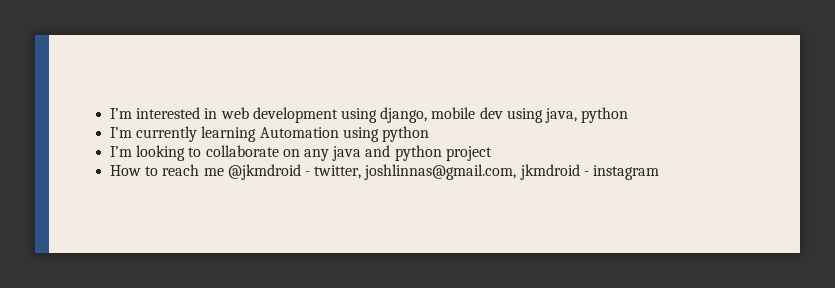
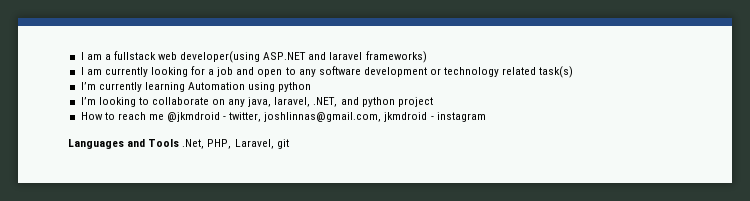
[110,107,629,123] I’m interested in web development using django, mobile dev using java, python -> [80,51,427,63] [80,66,574,78] I am a fullstack web developer(using ASP.NET and laravel frameworks) // I am currently looking for a job and open to any software development or technology related task(s)
[332,146,362,161] java -> [248,97,338,107] java, laravel, .NET,
(659, 172) none -> [68,139,289,149] // Languages and Tools .Net, PHP, Laravel, git

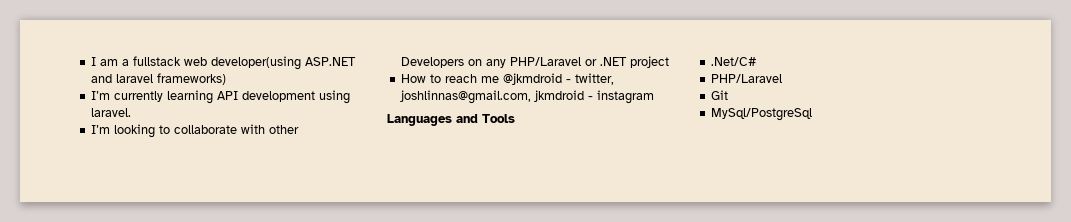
[80,66,574,78] // I am currently looking for a job and open to any software development or technology related task(s) -> (227, 79) none
[187,82,312,92] Automation using python -> [217,90,351,104] [91,108,132,117] API development using laravel.
[212,97,395,107] on any java, laravel, .NET, and python -> [241,124,300,134] [401,57,628,68] with other Developers on any PHP/Laravel or .NET
[182,139,289,149] .Net, PHP, Laravel, git -> [711,57,758,66] [711,74,783,83] [711,90,729,100] [711,108,813,121] // .Net/C# // PHP/Laravel // Git // MySql/PostgreSql

